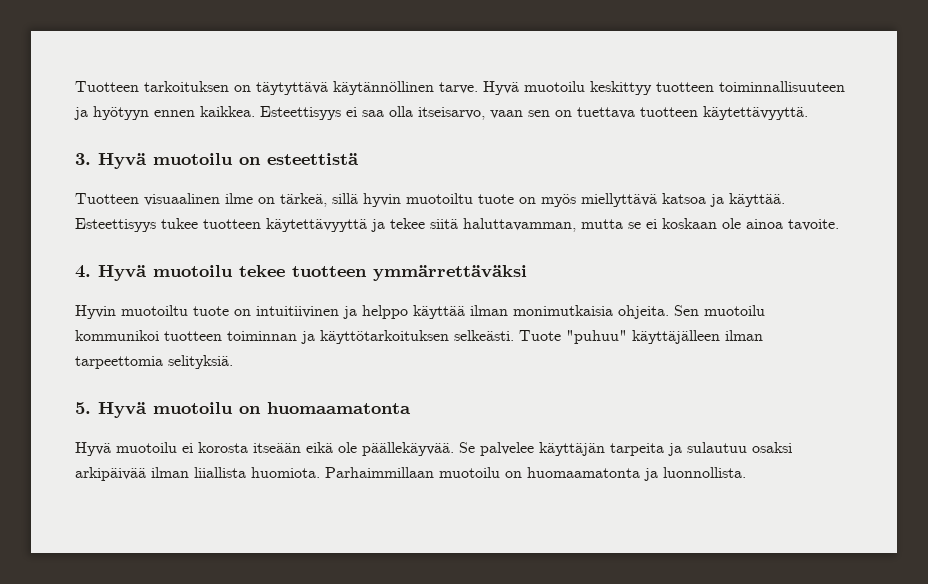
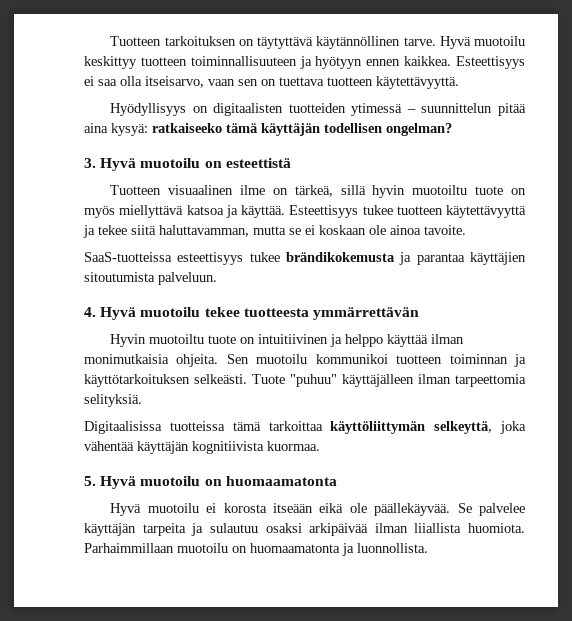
(808, 113) none -> [110,103,527,116] [84,123,452,136] // Hyödyllisyys on digitaalisten tuotteiden ytimessä – suunnittelun pitää aina kysyä: ratkaiseeko tämä käyttäjän todellisen ongelman?
(839, 225) none -> [84,252,526,265] [84,272,217,285] // SaaS-tuotteissa esteettisyys tukee brändikokemusta ja parantaa käyttäjien sitoutumista palveluun.
[292,265,527,281] tuotteen ymmärrettäväksi -> [243,307,419,320] tuotteesta ymmärrettävän
(233, 362) none -> [84,421,526,434] [84,441,320,454] // Digitaalisissa tuotteissa tämä tarkoittaa käyttöliittymän selkeyttä, joka vähentää käyttäjän kognitiivista kuormaa.

